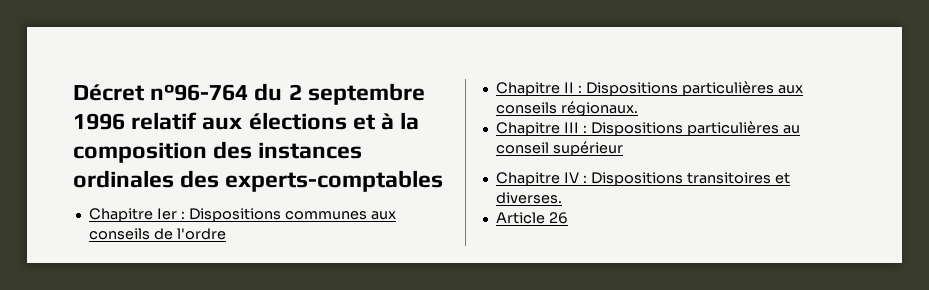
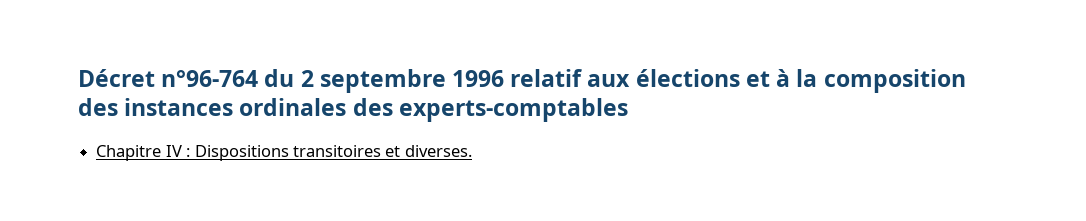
[88,208,396,222] [88,228,226,240] [495,81,803,96] [495,101,638,117] [495,121,800,136] [495,141,623,156] // Chapitre Ier : Dispositions communes aux conseils de l'ordre // Chapitre II : Dispositions particulières aux conseils régionaux. // Chapitre III : Dispositions particulières au conseil supérieur -> (628, 110) none
[495,212,568,224] // Article 26 -> (472, 151) none

